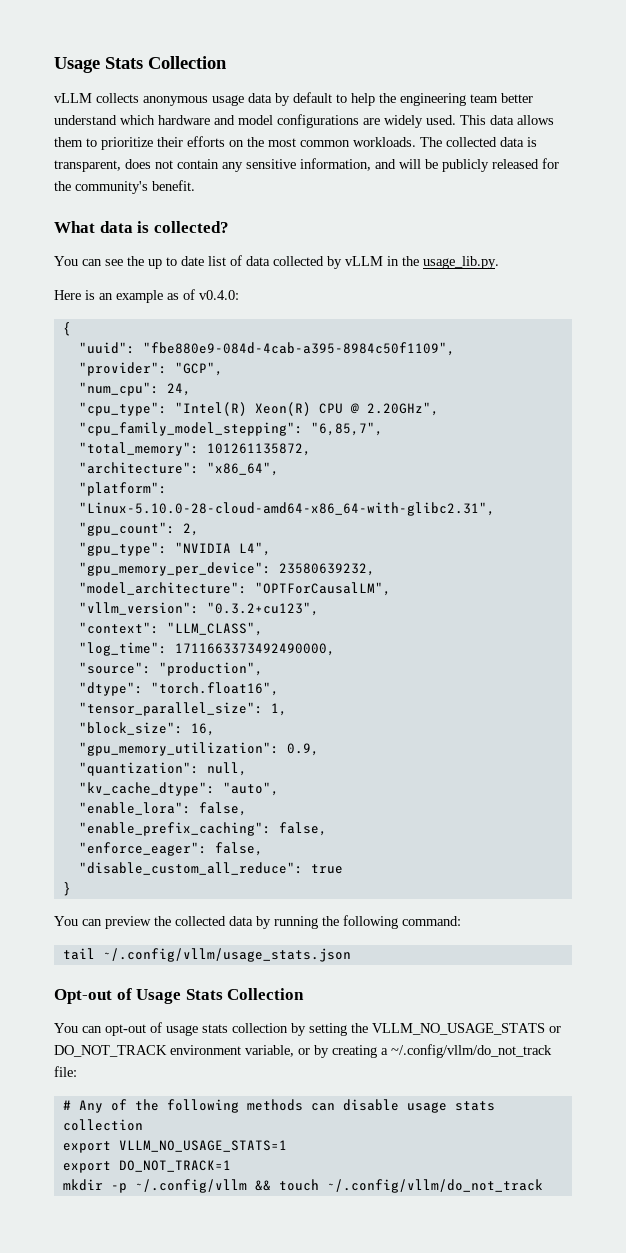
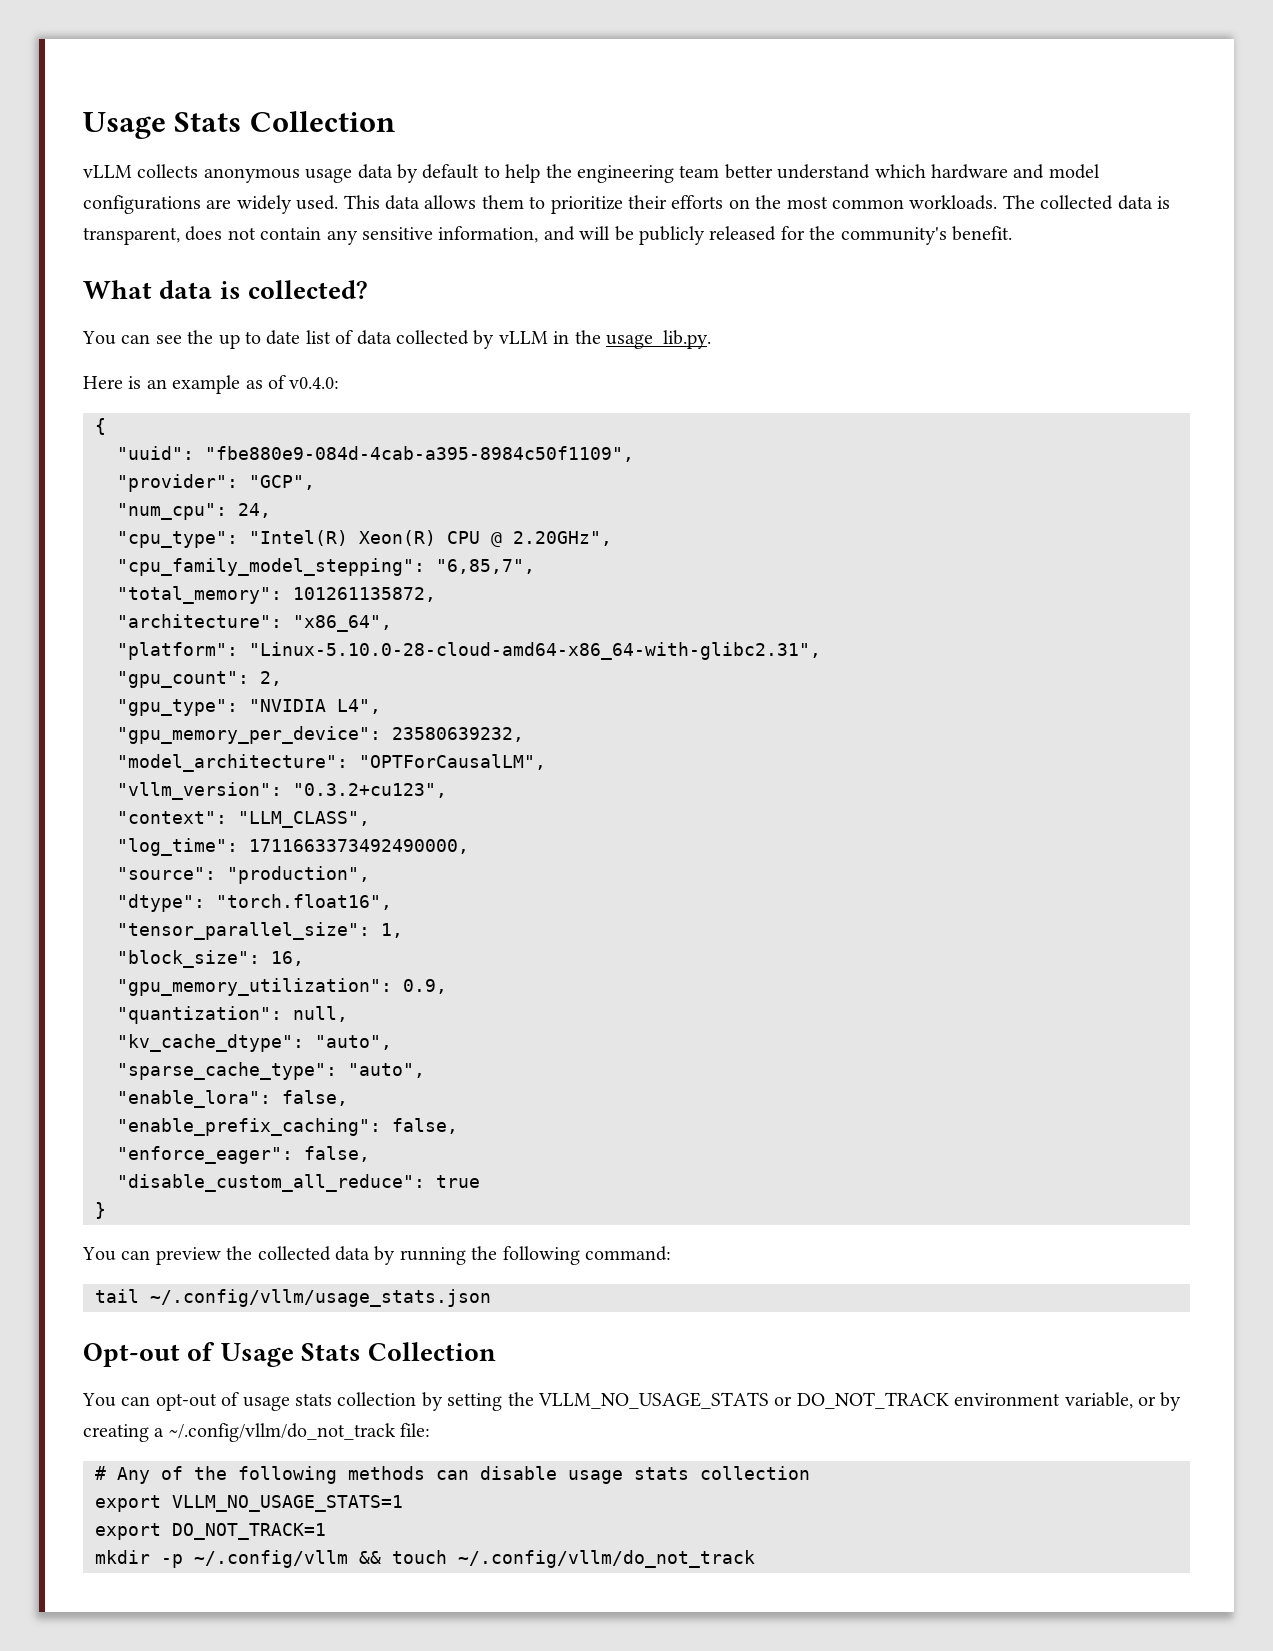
(279, 789) none -> [117,1062,425,1080] // "sparse_cache_type": "auto",

